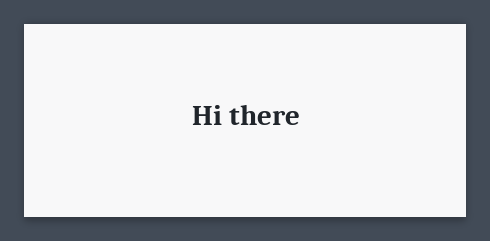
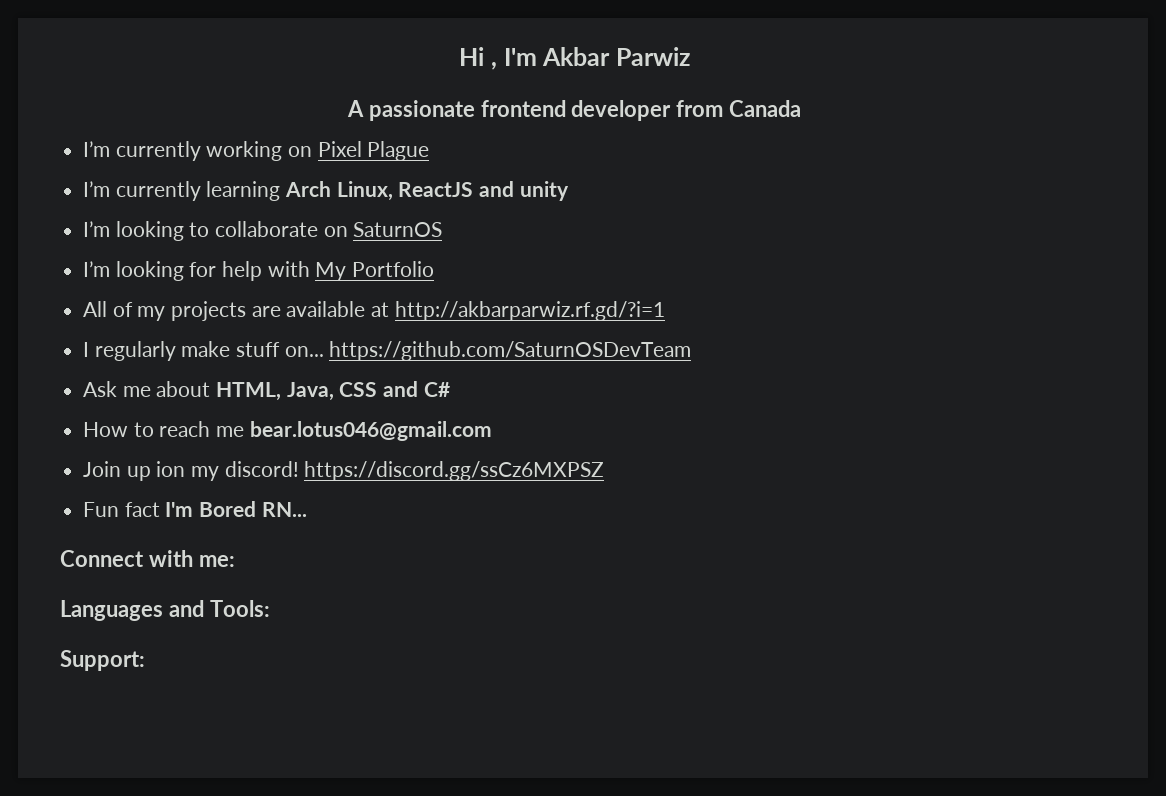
[229,104,301,125] there -> [490,47,690,70] [346,100,802,121] [83,141,430,161] [83,181,569,201] [83,221,443,241] [83,261,435,281] [83,301,665,321] [83,341,692,361] [83,381,450,401] [83,421,492,441] [83,461,605,481] [83,501,307,517] [60,550,235,567] [60,600,270,621] [60,650,145,671] , I'm Akbar Parwiz // A passionate frontend developer from Canada // I’m currently working on Pixel Plague // I’m currently learning Arch Linux, ReactJS and unity // I’m looking to collaborate on SaturnOS // I’m looking for help with My Portfolio // All of my projects are available at http://akbarparwiz.rf.gd/?i=1 // I regularly make stuff on... https://github.com/SaturnOSDevTeam // Ask me about HTML, Java, CSS and C# // How to reach me bear.lotus046@gmail.com // Join up ion my discord! https://discord.gg/ssCz6MXPSZ // Fun fact I'm Bored RN... // Connect with me: // Languages and Tools: // Support:

